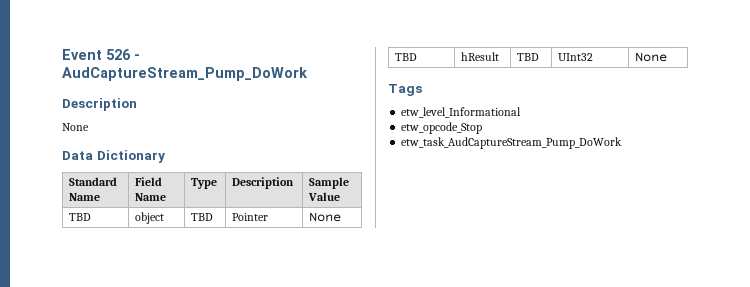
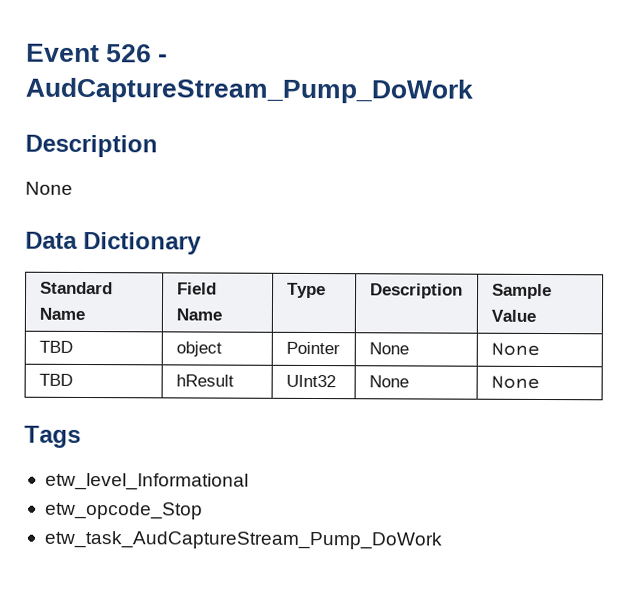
[191,213,214,221] [232,213,269,221] TBD | Pointer -> [285,341,340,355] [368,342,409,355] Pointer | None
[517,53,540,61] [558,53,594,61] TBD | UInt32 -> [285,374,336,388] [368,375,409,388] UInt32 | None

